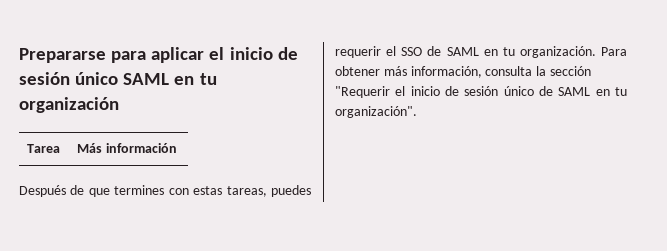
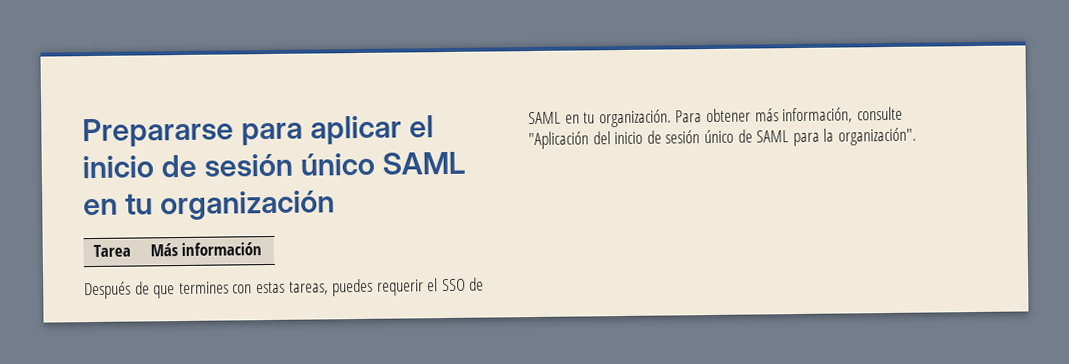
[485,66,591,76] [335,86,406,98] consulta la sección "Requerir el -> [856,106,903,121] [528,131,611,150] consulte "Aplicación del
[595,87,627,96] en tu -> [792,128,835,147] para la

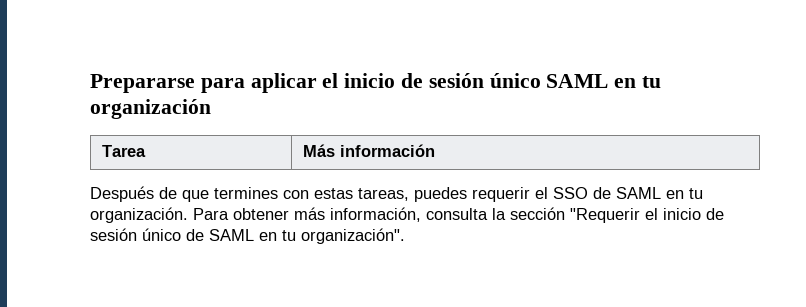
[856,106,903,121] [528,131,611,150] consulte "Aplicación del -> [426,207,658,223] consulta la sección "Requerir el
[792,128,835,147] para la -> [259,230,296,241] en tu

